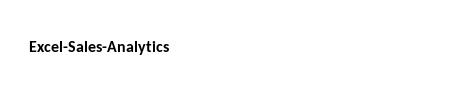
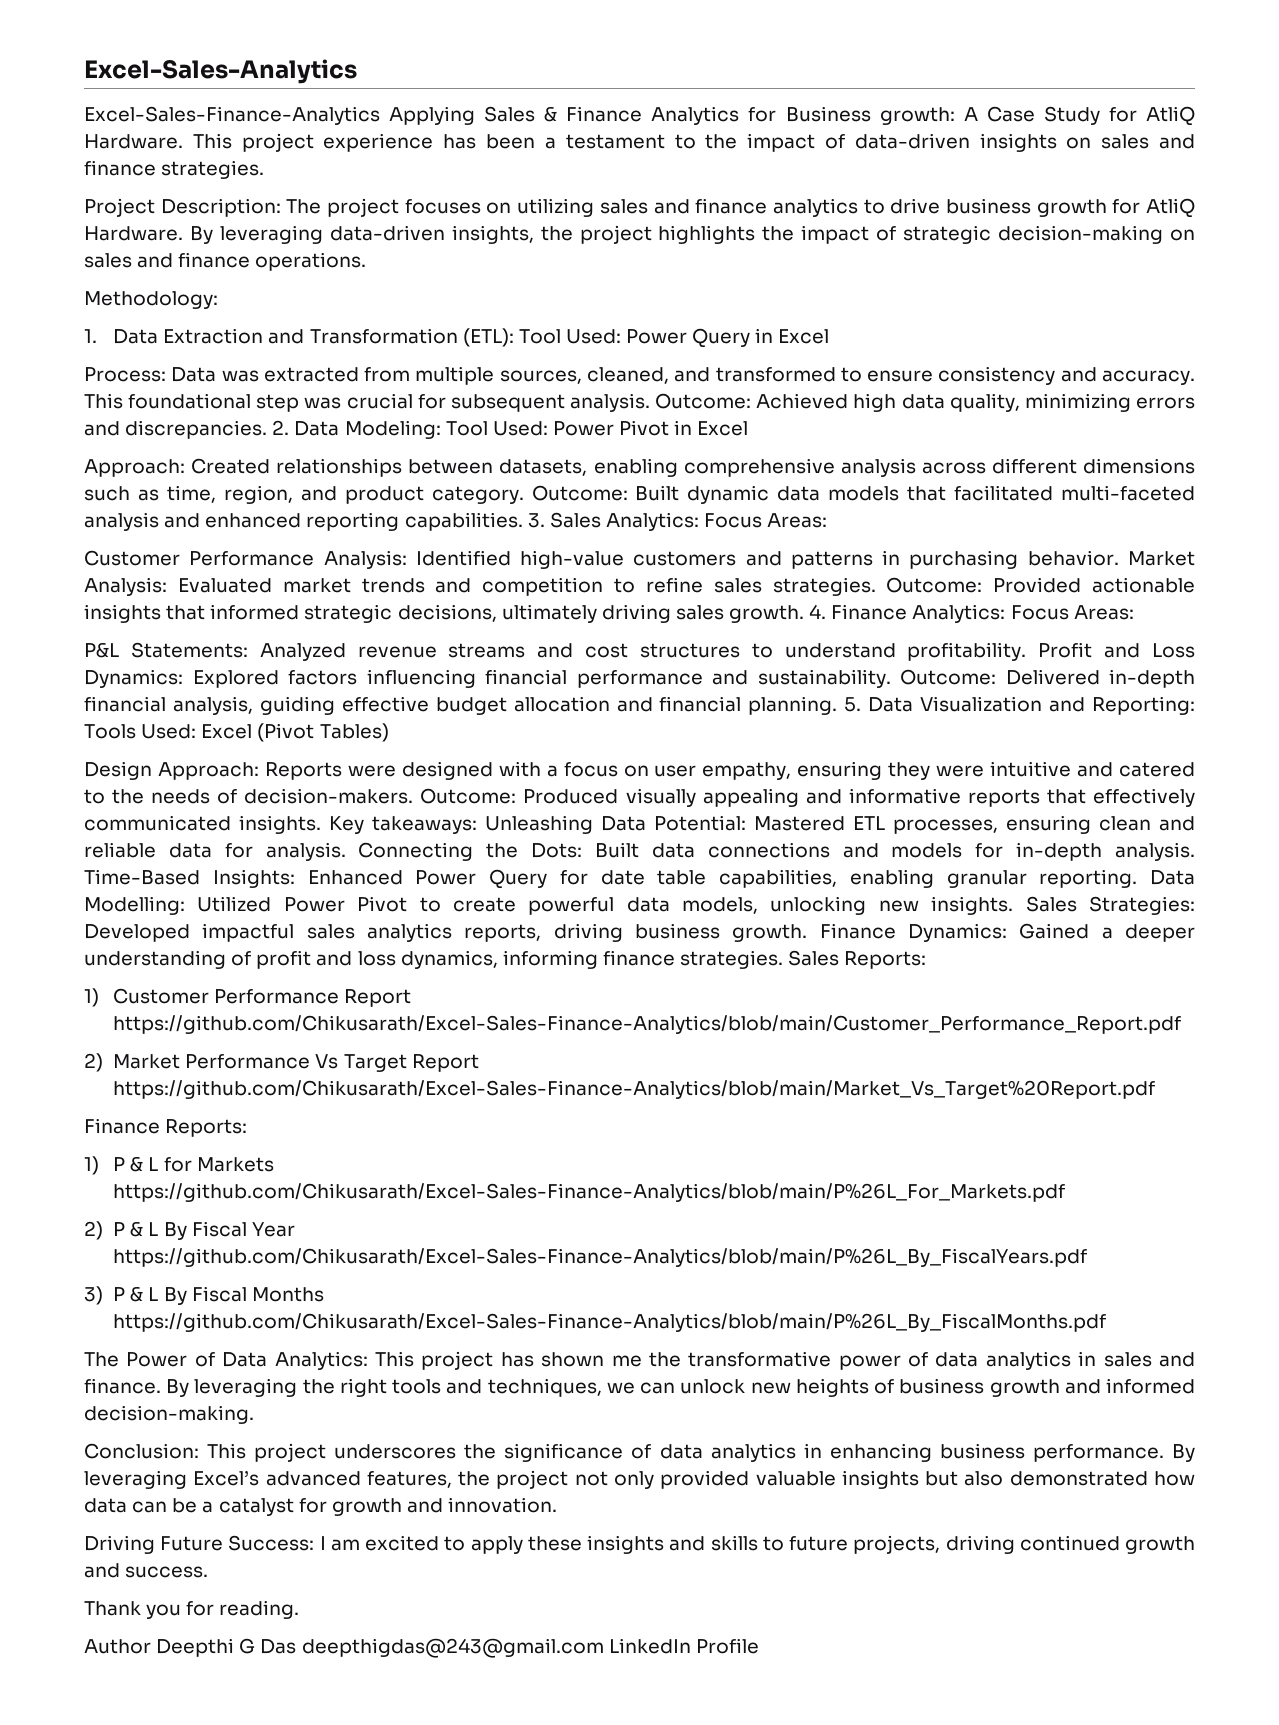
(169, 48) none -> [84,106,1196,126] [84,133,1195,152] [84,160,265,179] [84,198,1195,218] [84,225,1195,244] [84,252,367,271] [84,291,218,309] [84,328,830,348] [84,366,1196,385] [84,393,1195,412] [84,420,749,439] [84,458,1196,477] [84,485,1195,504] [84,512,828,531] [84,550,1195,569] [84,577,1196,596] [84,604,1134,623] [84,642,1195,661] [84,669,1195,688] [84,696,1195,715] [84,723,389,742] [84,761,1195,780] [84,788,1195,807] [84,815,1195,834] [84,842,1196,861] [84,869,1195,889] [84,896,1195,915] [84,923,1196,942] [84,950,927,969] [84,988,412,1007] [113,1015,1182,1034] [84,1053,479,1072] [113,1080,1156,1099] [84,1118,248,1137] [84,1156,274,1175] [113,1183,1066,1202] [84,1221,295,1240] [113,1248,1088,1267] [84,1286,324,1305] [113,1313,1107,1332] [84,1351,1196,1370] [84,1378,1195,1397] [84,1405,254,1424] [84,1443,1196,1462] [84,1470,1196,1489] [84,1497,558,1516] [84,1535,1196,1554] [84,1563,209,1578] [84,1600,300,1619] [84,1638,759,1658] // Excel-Sales-Finance-Analytics Applying Sales & Finance Analytics for Business growth: A Case Study for AtliQ Hardware. This project experience has been a testament to the impact of data-driven insights on sales and finance strategies. // Project Description: The project focuses on utilizing sales and finance analytics to drive business growth for AtliQ Hardware. By leveraging data-driven insights, the project highlights the impact of strategic decision-making on sales and finance operations. // Methodology: // 1. Data Extraction and Transformation (ETL): Tool Used: Power Query in Excel // Process: Data was extracted from multiple sources, cleaned, and transformed to ensure consistency and accuracy. This foundational step was crucial for subsequent analysis. Outcome: Achieved high data quality, minimizing errors and discrepancies. 2. Data Modeling: Tool Used: Power Pivot in Excel // Approach: Created relationships between datasets, enabling comprehensive analysis across different dimensions such as time, region, and product category. Outcome: Built dynamic data models that facilitated multi-faceted analysis and enhanced reporting capabilities. 3. Sales Analytics: Focus Areas: // Customer Performance Analysis: Identified high-value customers and patterns in purchasing behavior. Market Analysis: Evaluated market trends and competition to refine sales strategies. Outcome: Provided actionable insights that informed strategic decisions, ultimately driving sales growth. 4. Finance Analytics: Focus Areas: // P&L Statements: Analyzed revenue streams and cost structures to understand profitability. Profit and Loss Dynamics: Explored factors influencing financial performance and sustainability. Outcome: Delivered in-depth financial analysis, guiding effective budget allocation and financial planning. 5. Data Visualization and Reporting: Tools Used: Excel (Pivot Tables) // Design Approach: Reports were designed with a focus on user empathy, ensuring they were intuitive and catered to the needs of decision-makers. Outcome: Produced visually appealing and informative reports that effectively communicated insights. Key takeaways: Unleashing Data Potential: Mastered ETL processes, ensuring clean and reliable data for analysis. Connecting the Dots: Built data connections and models for in-depth analysis. Time-Based Insights: Enhanced Power Query for date table capabilities, enabling granular reporting. Data Modelling: Utilized Power Pivot to create powerful data models, unlocking new insights. Sales Strategies: Developed impactful sales analytics reports, driving business growth. Finance Dynamics: Gained a deeper understanding of profit and loss dynamics, informing finance strategies. Sales Reports: // 1) Customer Performance Report https://github.com/Chikusarath/Excel-Sales-Finance-Analytics/blob/main/Customer_Performance_Report.pdf // 2) Market Performance Vs Target Report https://github.com/Chikusarath/Excel-Sales-Finance-Analytics/blob/main/Market_Vs_Target%20Report.pdf // Finance Reports: // 1) P & L for Markets https://github.com/Chikusarath/Excel-Sales-Finance-Analytics/blob/main/P%26L_For_Markets.pdf // 2) P & L By Fiscal Year https://github.com/Chikusarath/Excel-Sales-Finance-Analytics/blob/main/P%26L_By_FiscalYears.pdf // 3) P & L By Fiscal Months https://github.com/Chikusarath/Excel-Sales-Finance-Analytics/blob/main/P%26L_By_FiscalMonths.pdf // The Power of Data Analytics: This project has shown me the transformative power of data analytics in sales and finance. By leveraging the right tools and techniques, we can unlock new heights of business growth and informed decision-making. // Conclusion: This project underscores the significance of data analytics in enhancing business performance. By leveraging Excel’s advanced features, the project not only provided valuable insights but also demonstrated how data can be a catalyst for growth and innovation. // Driving Future Success: I am excited to apply these insights and skills to future projects, driving continued growth and success. // Thank you for reading. // Author Deepthi G Das deepthigdas@243@gmail.com LinkedIn Profile

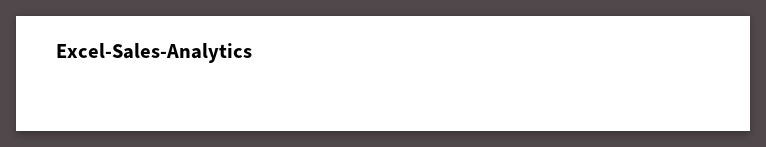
[84,106,1196,126] [84,133,1195,152] [84,160,265,179] [84,198,1195,218] [84,225,1195,244] [84,252,367,271] [84,291,218,309] [84,328,830,348] [84,366,1196,385] [84,393,1195,412] [84,420,749,439] [84,458,1196,477] [84,485,1195,504] [84,512,828,531] [84,550,1195,569] [84,577,1196,596] [84,604,1134,623] [84,642,1195,661] [84,669,1195,688] [84,696,1195,715] [84,723,389,742] [84,761,1195,780] [84,788,1195,807] [84,815,1195,834] [84,842,1196,861] [84,869,1195,889] [84,896,1195,915] [84,923,1196,942] [84,950,927,969] [84,988,412,1007] [113,1015,1182,1034] [84,1053,479,1072] [113,1080,1156,1099] [84,1118,248,1137] [84,1156,274,1175] [113,1183,1066,1202] [84,1221,295,1240] [113,1248,1088,1267] [84,1286,324,1305] [113,1313,1107,1332] [84,1351,1196,1370] [84,1378,1195,1397] [84,1405,254,1424] [84,1443,1196,1462] [84,1470,1196,1489] [84,1497,558,1516] [84,1535,1196,1554] [84,1563,209,1578] [84,1600,300,1619] [84,1638,759,1658] // Excel-Sales-Finance-Analytics Applying Sales & Finance Analytics for Business growth: A Case Study for AtliQ Hardware. This project experience has been a testament to the impact of data-driven insights on sales and finance strategies. // Project Description: The project focuses on utilizing sales and finance analytics to drive business growth for AtliQ Hardware. By leveraging data-driven insights, the project highlights the impact of strategic decision-making on sales and finance operations. // Methodology: // 1. Data Extraction and Transformation (ETL): Tool Used: Power Query in Excel // Process: Data was extracted from multiple sources, cleaned, and transformed to ensure consistency and accuracy. This foundational step was crucial for subsequent analysis. Outcome: Achieved high data quality, minimizing errors and discrepancies. 2. Data Modeling: Tool Used: Power Pivot in Excel // Approach: Created relationships between datasets, enabling comprehensive analysis across different dimensions such as time, region, and product category. Outcome: Built dynamic data models that facilitated multi-faceted analysis and enhanced reporting capabilities. 3. Sales Analytics: Focus Areas: // Customer Performance Analysis: Identified high-value customers and patterns in purchasing behavior. Market Analysis: Evaluated market trends and competition to refine sales strategies. Outcome: Provided actionable insights that informed strategic decisions, ultimately driving sales growth. 4. Finance Analytics: Focus Areas: // P&L Statements: Analyzed revenue streams and cost structures to understand profitability. Profit and Loss Dynamics: Explored factors influencing financial performance and sustainability. Outcome: Delivered in-depth financial analysis, guiding effective budget allocation and financial planning. 5. Data Visualization and Reporting: Tools Used: Excel (Pivot Tables) // Design Approach: Reports were designed with a focus on user empathy, ensuring they were intuitive and catered to the needs of decision-makers. Outcome: Produced visually appealing and informative reports that effectively communicated insights. Key takeaways: Unleashing Data Potential: Mastered ETL processes, ensuring clean and reliable data for analysis. Connecting the Dots: Built data connections and models for in-depth analysis. Time-Based Insights: Enhanced Power Query for date table capabilities, enabling granular reporting. Data Modelling: Utilized Power Pivot to create powerful data models, unlocking new insights. Sales Strategies: Developed impactful sales analytics reports, driving business growth. Finance Dynamics: Gained a deeper understanding of profit and loss dynamics, informing finance strategies. Sales Reports: // 1) Customer Performance Report https://github.com/Chikusarath/Excel-Sales-Finance-Analytics/blob/main/Customer_Performance_Report.pdf // 2) Market Performance Vs Target Report https://github.com/Chikusarath/Excel-Sales-Finance-Analytics/blob/main/Market_Vs_Target%20Report.pdf // Finance Reports: // 1) P & L for Markets https://github.com/Chikusarath/Excel-Sales-Finance-Analytics/blob/main/P%26L_For_Markets.pdf // 2) P & L By Fiscal Year https://github.com/Chikusarath/Excel-Sales-Finance-Analytics/blob/main/P%26L_By_FiscalYears.pdf // 3) P & L By Fiscal Months https://github.com/Chikusarath/Excel-Sales-Finance-Analytics/blob/main/P%26L_By_FiscalMonths.pdf // The Power of Data Analytics: This project has shown me the transformative power of data analytics in sales and finance. By leveraging the right tools and techniques, we can unlock new heights of business growth and informed decision-making. // Conclusion: This project underscores the significance of data analytics in enhancing business performance. By leveraging Excel’s advanced features, the project not only provided valuable insights but also demonstrated how data can be a catalyst for growth and innovation. // Driving Future Success: I am excited to apply these insights and skills to future projects, driving continued growth and success. // Thank you for reading. // Author Deepthi G Das deepthigdas@243@gmail.com LinkedIn Profile -> (252, 53) none

